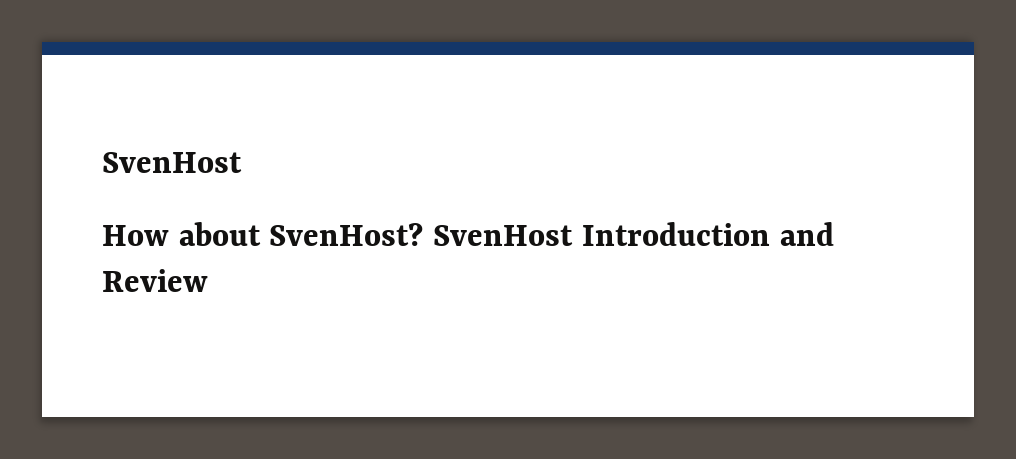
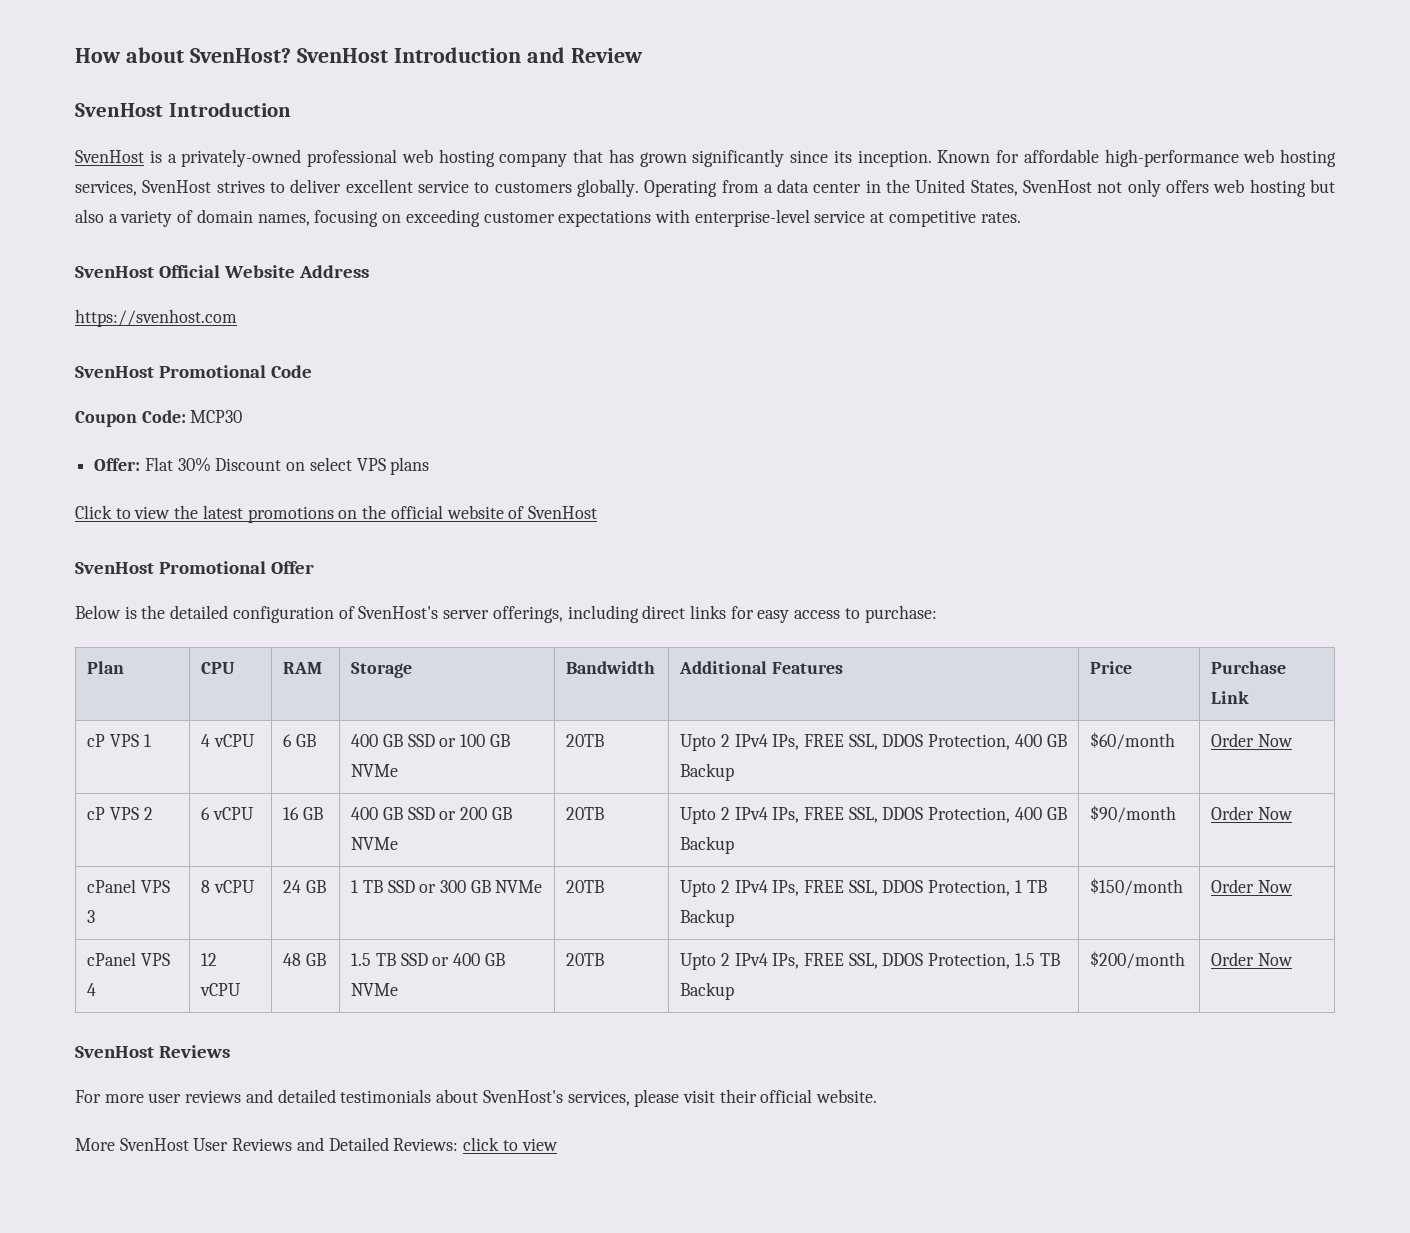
[102,152,242,173] SvenHost // -> (75, 55) none
(208, 280) none -> [75,102,291,117] [75,149,1336,167] [75,179,1336,197] [75,209,1021,227] [75,265,370,278] [75,309,237,327] [75,365,313,378] [75,410,243,427] [94,457,430,475] [75,505,597,523] [75,561,315,574] [75,605,937,623] [87,661,125,674] [201,662,236,674] [283,662,323,674] [351,662,413,678] [566,661,656,674] [679,661,843,674] [1090,661,1133,674] [1211,661,1287,674] [1211,691,1250,704] [87,734,151,747] [201,734,255,747] [283,734,316,747] [351,734,510,747] [351,764,399,777] [566,734,605,747] [680,734,1067,751] [680,763,735,781] [1090,732,1176,750] [1211,733,1293,747] [87,807,153,820] [201,807,254,820] [283,807,323,820] [351,807,512,820] [351,837,399,850] [566,807,605,820] [680,807,1067,824] [680,836,735,854] [1090,805,1177,823] [1211,806,1293,820] [87,879,170,893] [87,910,96,923] [201,880,255,893] [283,880,326,893] [351,880,543,893] [566,880,605,893] [680,880,1047,897] [680,909,735,927] [1090,878,1184,896] [1211,879,1293,893] [87,952,170,966] [87,983,97,996] [201,953,218,966] [200,983,242,996] [283,953,326,966] [351,953,505,966] [351,983,399,996] [566,953,605,966] [680,953,1060,970] [680,982,735,1000] [1090,951,1186,969] [1211,952,1293,966] [75,1045,231,1058] [75,1089,878,1107] [75,1137,558,1151] // SvenHost Introduction // SvenHost is a privately-owned professional web hosting company that has grown significantly since its inception. Known for affordable high-performance web hosting services, SvenHost strives to deliver excellent service to customers globally. Operating from a data center in the United States, SvenHost not only offers web hosting but also a variety of domain names, focusing on exceeding customer expectations with enterprise-level service at competitive rates. // SvenHost Official Website Address // https://svenhost.com // SvenHost Promotional Code // Coupon Code: MCP30 // Offer: Flat 30% Discount on select VPS plans // Click to view the latest promotions on the official website of SvenHost // SvenHost Promotional Offer // Below is the detailed configuration of SvenHost's server offerings, including direct links for easy access to purchase: // Plan | CPU | RAM | Storage | Bandwidth | Additional Features | Price | Purchase Link // cP VPS 1 | 4 vCPU | 6 GB | 400 GB SSD or 100 GB NVMe | 20TB | Upto 2 IPv4 IPs, FREE SSL, DDOS Protection, 400 GB Backup | $60/month | Order Now // cP VPS 2 | 6 vCPU | 16 GB | 400 GB SSD or 200 GB NVMe | 20TB | Upto 2 IPv4 IPs, FREE SSL, DDOS Protection, 400 GB Backup | $90/month | Order Now // cPanel VPS 3 | 8 vCPU | 24 GB | 1 TB SSD or 300 GB NVMe | 20TB | Upto 2 IPv4 IPs, FREE SSL, DDOS Protection, 1 TB Backup | $150/month | Order Now // cPanel VPS 4 | 12 vCPU | 48 GB | 1.5 TB SSD or 400 GB NVMe | 20TB | Upto 2 IPv4 IPs, FREE SSL, DDOS Protection, 1.5 TB Backup | $200/month | Order Now // SvenHost Reviews // For more user reviews and detailed testimonials about SvenHost's services, please visit their official website. // More SvenHost User Reviews and Detailed Reviews: click to view

